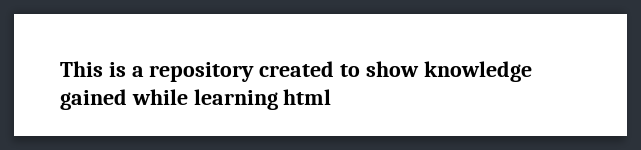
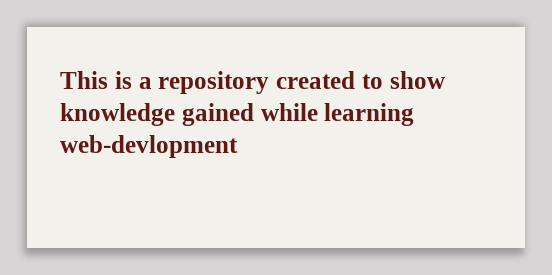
[283,89,332,105] html -> [60,135,238,158] web-devlopment

